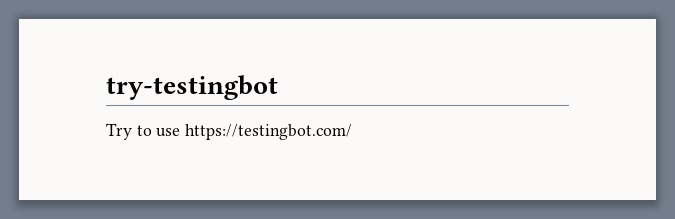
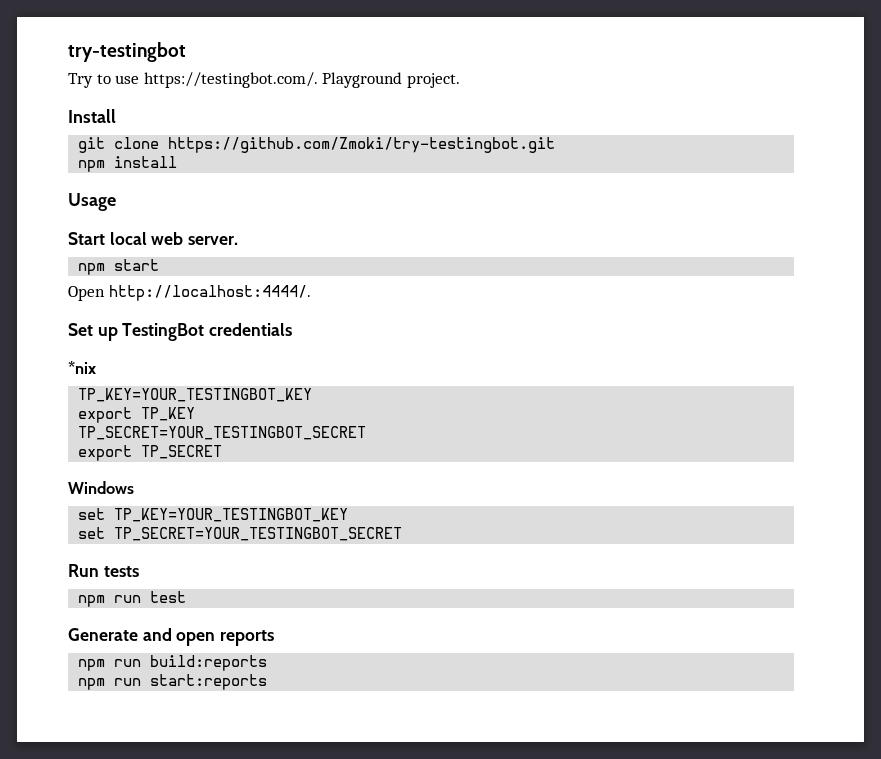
[185,124,353,140] https://testingbot.com/ -> [143,72,460,88] [68,109,116,123] [78,137,556,153] [78,156,178,172] [68,193,116,211] [68,232,239,245] [78,259,160,275] [68,285,311,301] [68,323,293,341] [68,361,96,374] [78,388,313,402] [78,407,196,423] [78,426,367,440] [78,445,223,461] [68,481,134,494] [78,508,349,522] [78,527,403,541] [68,564,139,577] [78,591,187,607] [68,628,275,646] [78,655,268,671] [78,674,268,690] https://testingbot.com/. Playground project. // Install // git clone https://github.com/Zmoki/try-testingbot.git // npm install // Usage // Start local web server. // npm start // Open http://localhost:4444/. // Set up TestingBot credentials // *nix // TP_KEY=YOUR_TESTINGBOT_KEY // export TP_KEY // TP_SECRET=YOUR_TESTINGBOT_SECRET // export TP_SECRET // Windows // set TP_KEY=YOUR_TESTINGBOT_KEY // set TP_SECRET=YOUR_TESTINGBOT_SECRET // Run tests // npm run test // Generate and open reports // npm run build:reports // npm run start:reports

